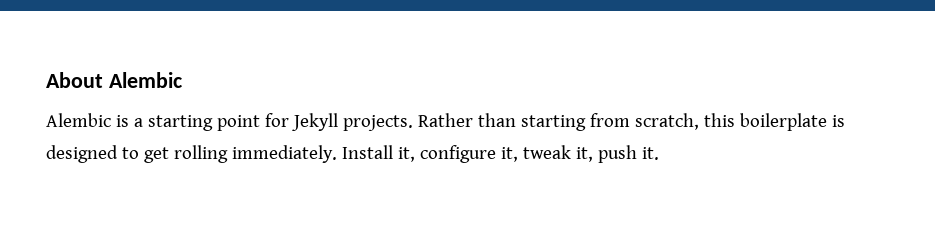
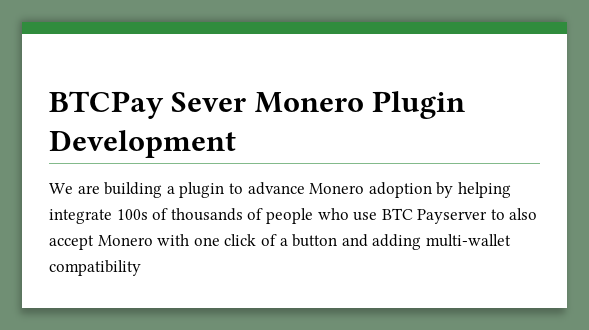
[46,72,182,88] [46,113,845,131] [46,145,659,163] About Alembic // Alembic is a starting point for Jekyll projects. Rather than starting from scratch, this boilerplate is designed to get rolling immediately. Install it, configure it, tweak it, push it. -> [49,91,466,119] [49,130,236,158] [49,182,511,198] [49,208,538,224] [49,234,511,250] [49,260,141,276] BTCPay Sever Monero Plugin Development // We are building a plugin to advance Monero adoption by helping integrate 100s of thousands of people who use BTC Payserver to also accept Monero with one click of a button and adding multi-wallet compatibility

